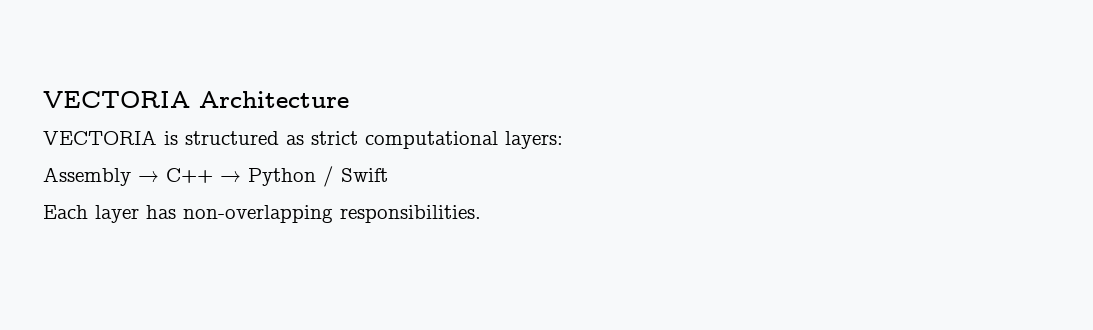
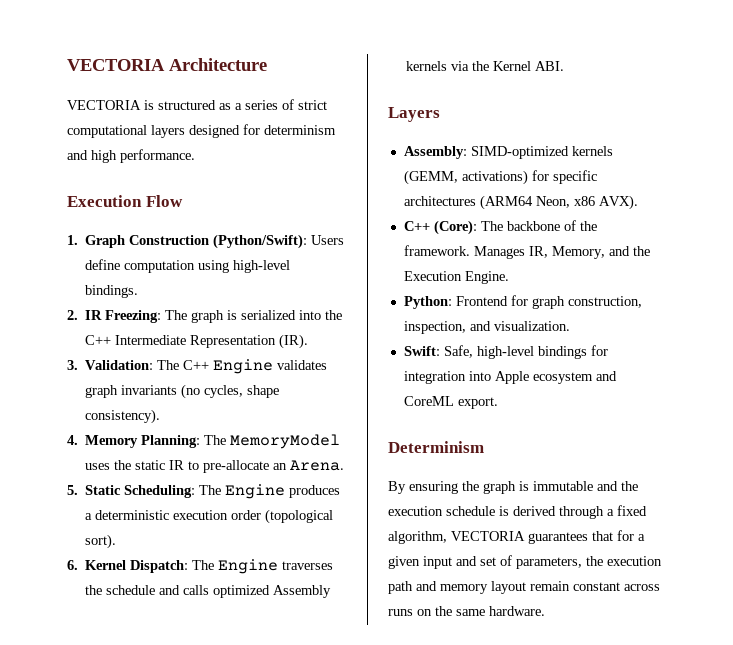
[311,131,563,149] [43,166,388,187] [43,205,481,223] strict computational layers: // Assembly → C++ → Python / Swift // Each layer has non-overlapping responsibilities. -> [235,99,327,110] [67,124,336,138] [67,149,195,163] [67,195,183,207] [67,234,345,249] [85,259,291,273] [85,285,139,298] [67,310,343,323] [85,334,309,349] [67,359,328,374] [85,384,280,399] [85,409,161,424] [67,434,341,449] [85,460,345,473] [67,484,341,499] [85,509,334,524] [85,534,117,549] [67,559,334,574] [85,585,332,598] [406,61,565,71] [388,107,440,122] [403,146,613,159] [403,170,597,185] [403,195,638,210] [403,220,597,235] [403,245,650,259] [403,271,509,284] [403,295,642,309] [403,321,570,334] [403,345,608,359] [403,371,617,384] [403,396,498,409] [388,441,484,453] [388,481,638,494] [388,505,647,519] [388,530,645,544] [388,555,662,569] [388,581,660,594] [388,606,545,616] a series of strict computational layers designed for determinism and high performance. // Execution Flow // 1. Graph Construction (Python/Swift): Users define computation using high-level bindings. // 2. IR Freezing: The graph is serialized into the C++ Intermediate Representation (IR). // 3. Validation: The C++ Engine validates graph invariants (no cycles, shape consistency). // 4. Memory Planning: The MemoryModel uses the static IR to pre-allocate an Arena. // 5. Static Scheduling: The Engine produces a deterministic execution order (topological sort). // 6. Kernel Dispatch: The Engine traverses the schedule and calls optimized Assembly kernels via the Kernel ABI. // Layers // Assembly: SIMD-optimized kernels (GEMM, activations) for specific architectures (ARM64 Neon, x86 AVX). // C++ (Core): The backbone of the framework. Manages IR, Memory, and the Execution Engine. // Python: Frontend for graph construction, inspection, and visualization. // Swift: Safe, high-level bindings for integration into Apple ecosystem and CoreML export. // Determinism // By ensuring the graph is immutable and the execution schedule is derived through a fixed algorithm, VECTORIA guarantees that for a given input and set of parameters, the execution path and memory layout remain constant across runs on the same hardware.

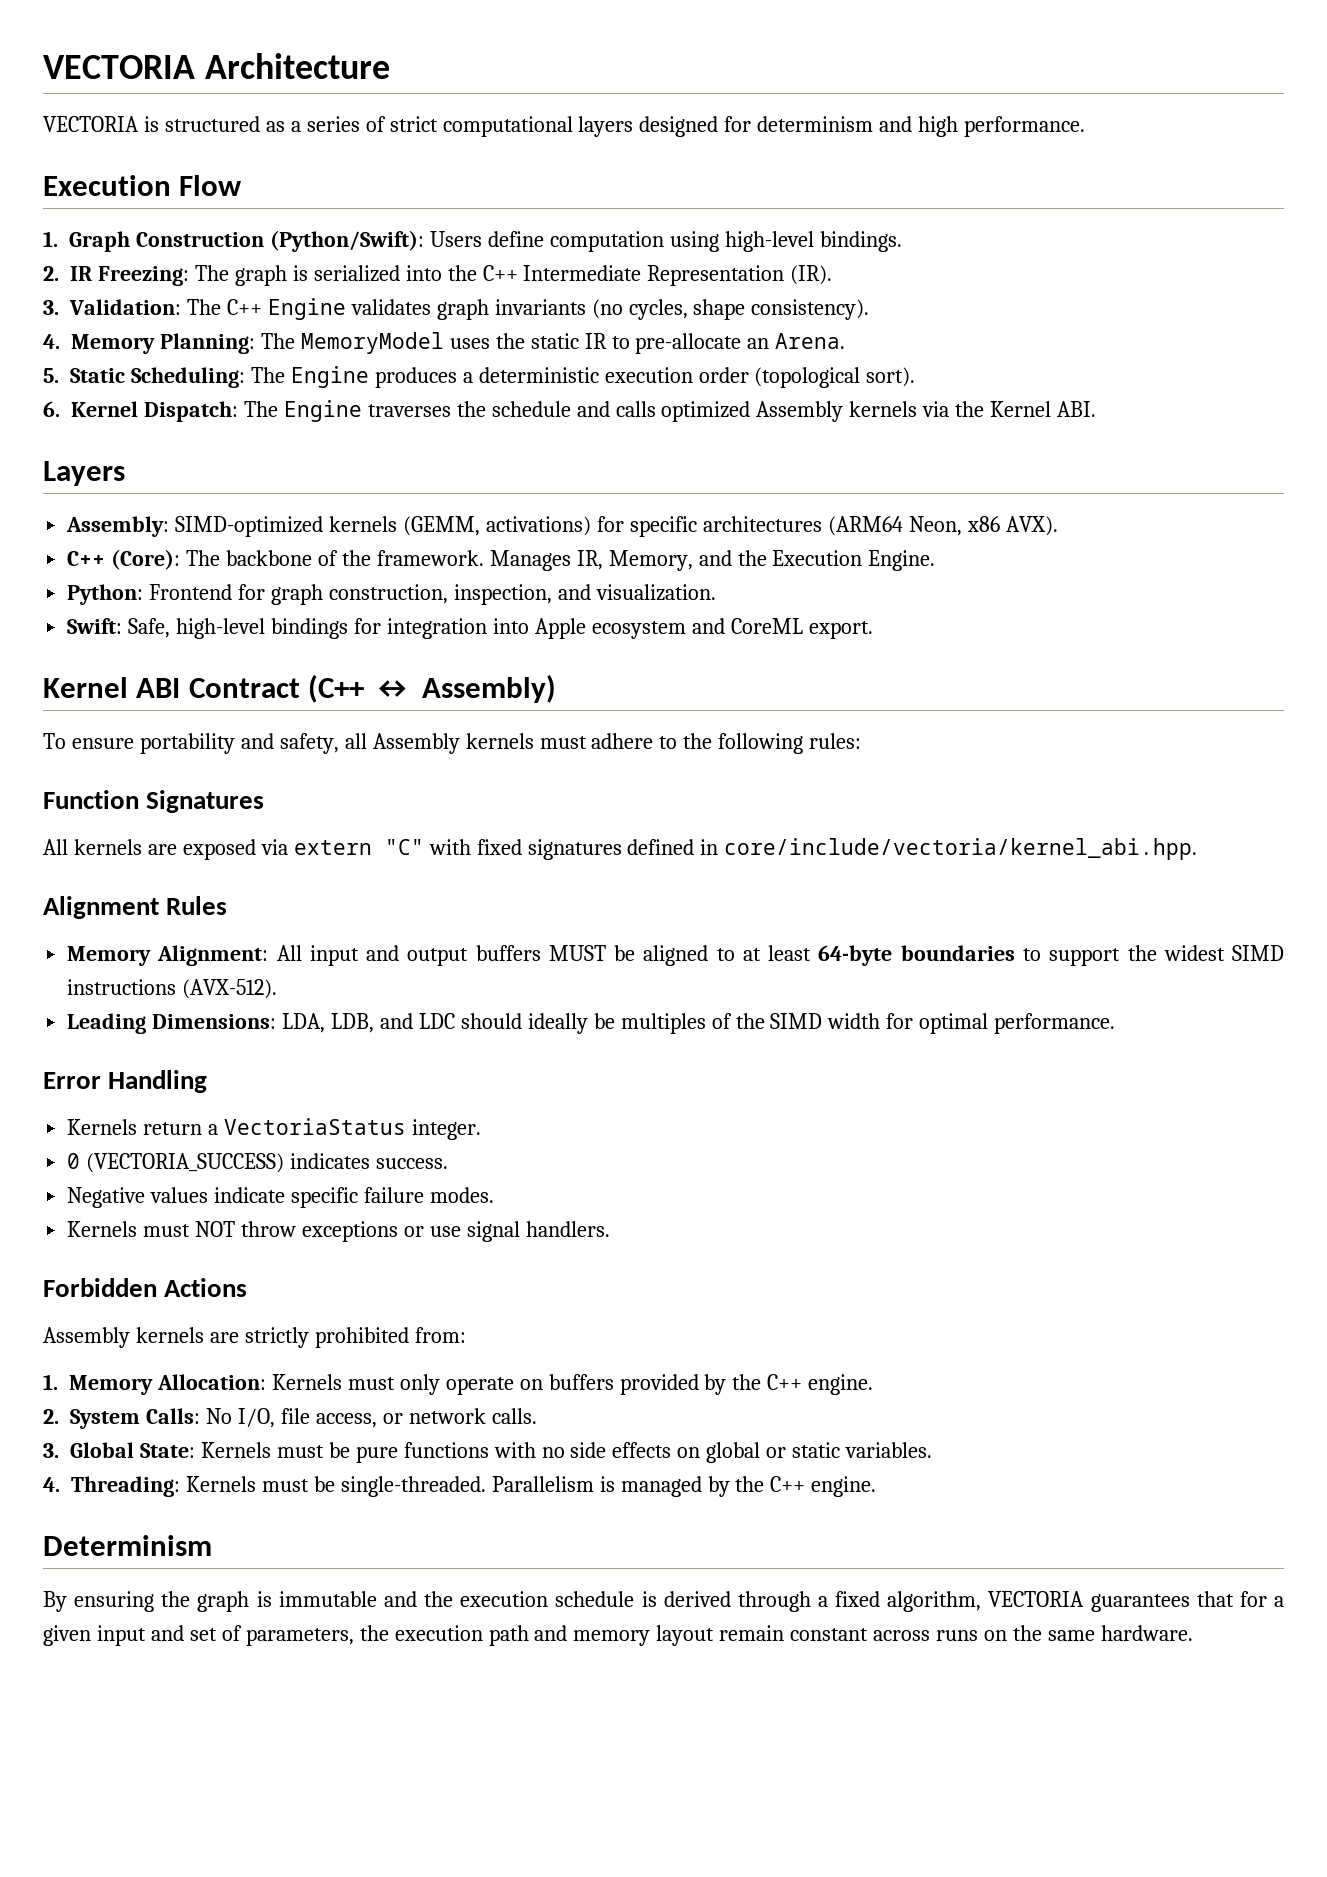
(498, 403) none -> [43,674,556,703] [43,733,862,754] [43,790,265,813] [43,838,1198,860] [43,896,228,919] [67,945,1284,966] [67,979,278,999] [67,1013,1116,1034] [43,1070,208,1093] [67,1118,481,1140] [67,1153,449,1173] [67,1187,494,1208] [67,1221,610,1242] [43,1278,248,1297] [43,1327,466,1348] [43,1374,874,1395] [43,1408,537,1429] [43,1442,933,1463] [43,1476,877,1497] // Kernel ABI Contract (C++ ↔ Assembly) // To ensure portability and safety, all Assembly kernels must adhere to the following rules: // Function Signatures // All kernels are exposed via extern "C" with fixed signatures defined in core/include/vectoria/kernel_abi.hpp. // Alignment Rules // Memory Alignment: All input and output buffers MUST be aligned to at least 64-byte boundaries to support the widest SIMD instructions (AVX-512). // Leading Dimensions: LDA, LDB, and LDC should ideally be multiples of the SIMD width for optimal performance. // Error Handling // Kernels return a VectoriaStatus integer. // 0 (VECTORIA_SUCCESS) indicates success. // Negative values indicate specific failure modes. // Kernels must NOT throw exceptions or use signal handlers. // Forbidden Actions // Assembly kernels are strictly prohibited from: // 1. Memory Allocation: Kernels must only operate on buffers provided by the C++ engine. // 2. System Calls: No I/O, file access, or network calls. // 3. Global State: Kernels must be pure functions with no side effects on global or static variables. // 4. Threading: Kernels must be single-threaded. Parallelism is managed by the C++ engine.

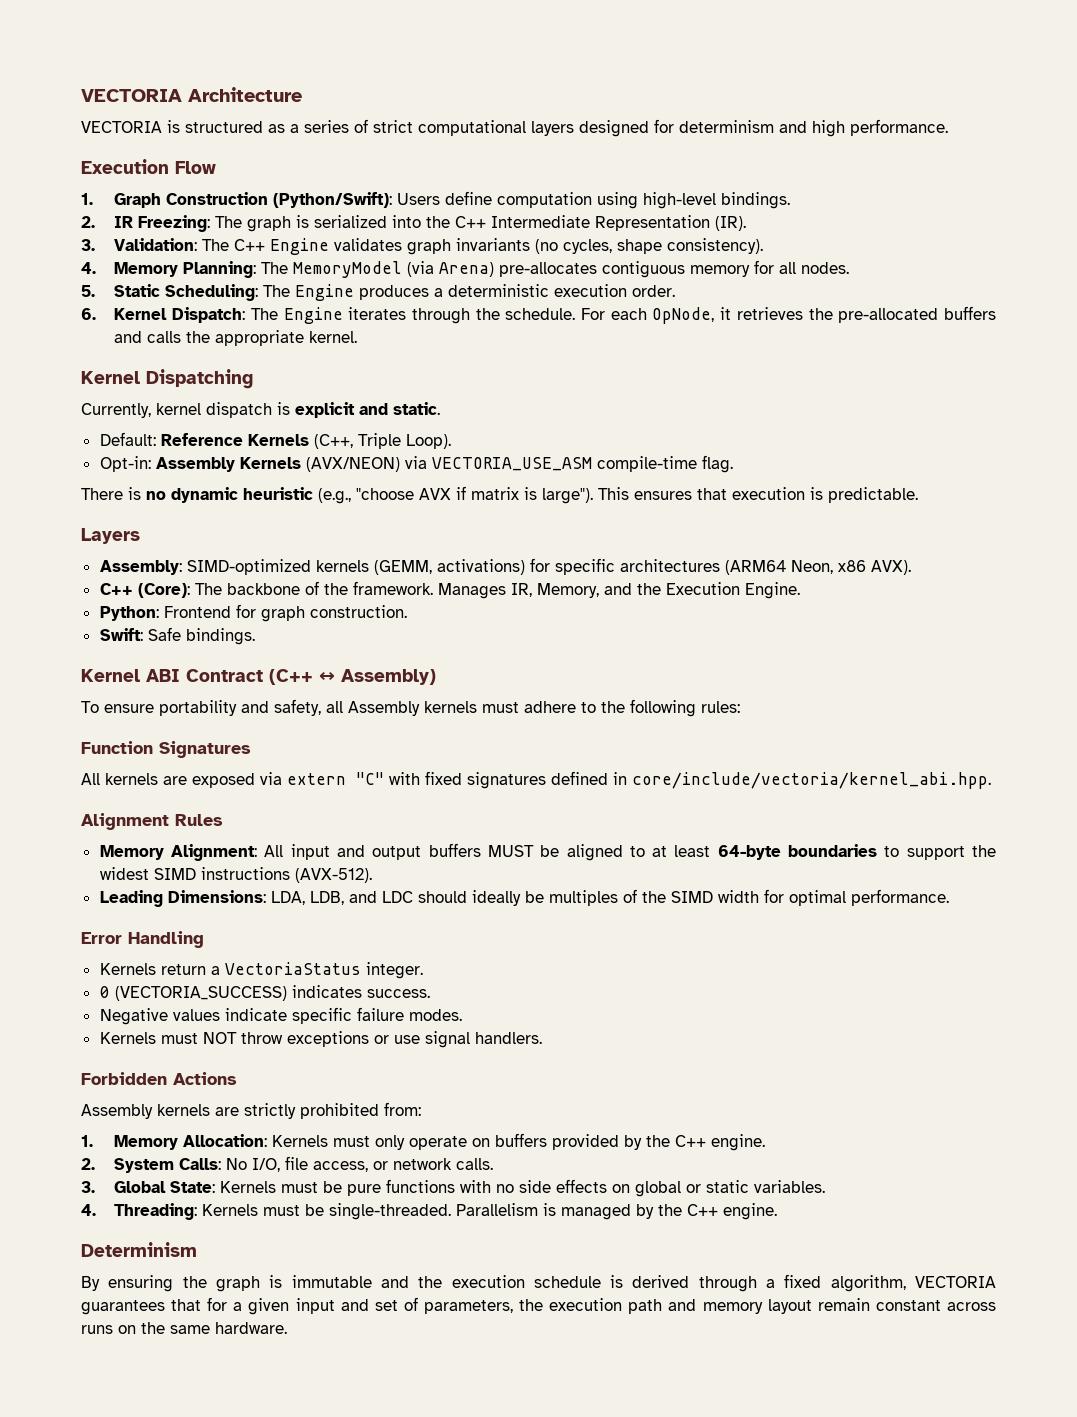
[449,333,846,354] uses the static IR to pre-allocate an Arena. -> [407,260,850,278] (via Arena) pre-allocates contiguous memory for all nodes.
[698,367,916,388] order (topological sort). -> [632,285,676,297] order.
[367,401,1097,422] traverses the schedule and calls optimized Assembly kernels via the Kernel ABI. -> [348,306,996,324] [114,330,358,346] [81,369,253,389] [81,402,440,418] [99,432,451,449] [99,455,733,473] [81,486,918,504] iterates through the schedule. For each OpNode, it retrieves the pre-allocated buffers and calls the appropriate kernel. // Kernel Dispatching // Currently, kernel dispatch is explicit and static. // Default: Reference Kernels (C++, Triple Loop). // Opt-in: Assembly Kernels (AVX/NEON) via VECTORIA_USE_ASM compile-time flag. // There is no dynamic heuristic (e.g., "choose AVX if matrix is large"). This ensures that execution is predictable.
[328,584,716,605] [67,618,873,639] construction, inspection, and visualization. // Swift: Safe, high-level bindings for integration into Apple ecosystem and CoreML export. -> [309,605,407,618] [99,627,255,645] construction. // Swift: Safe bindings.

